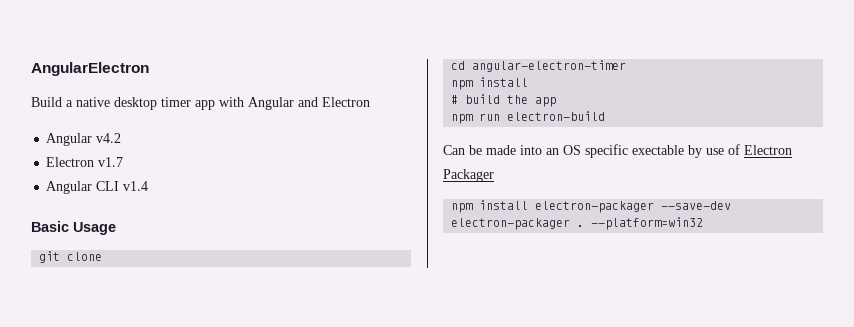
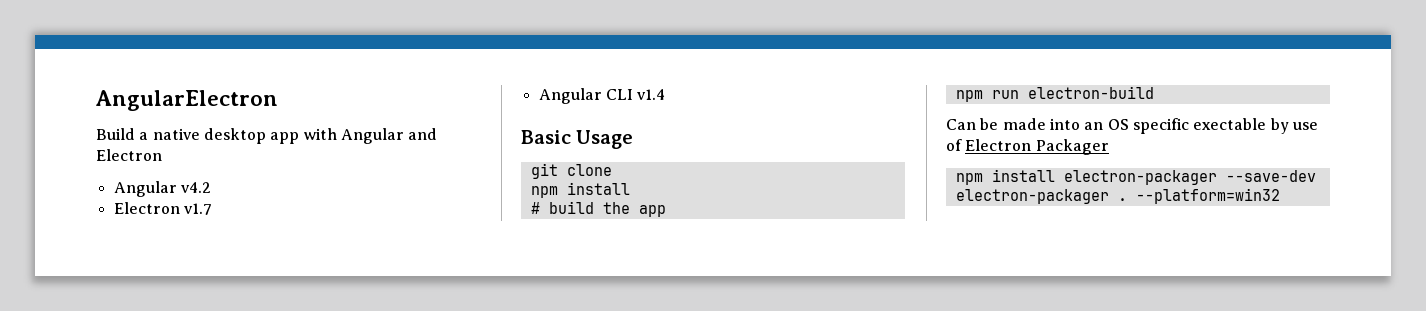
[161,97,191,107] timer -> (266, 136) none
[451,60,627,72] // cd angular-electron-timer -> (612, 170) none

